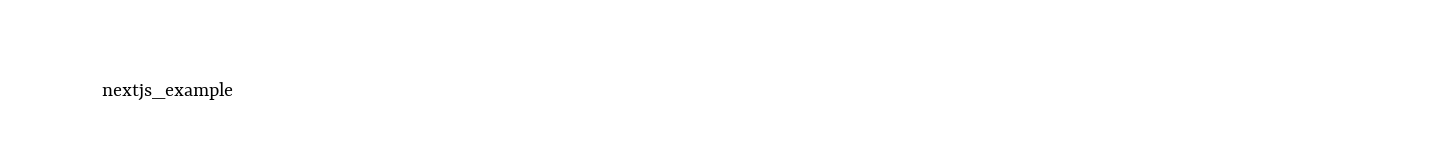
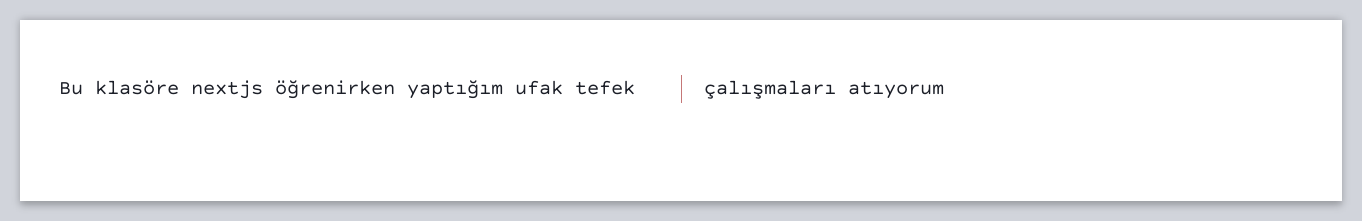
[102,82,233,101] nextjs_example -> [59,80,944,99] Bu klasöre nextjs öğrenirken yaptığım ufak tefek çalışmaları atıyorum

